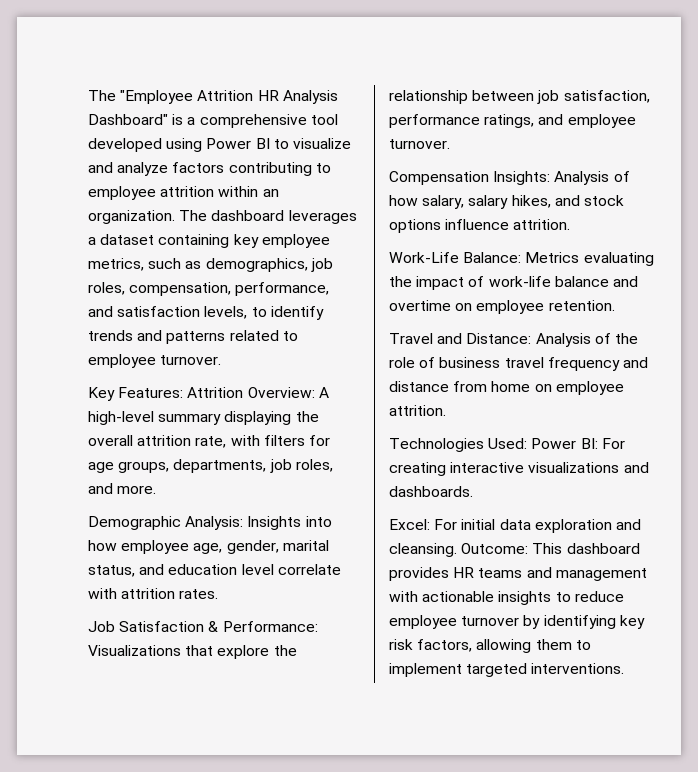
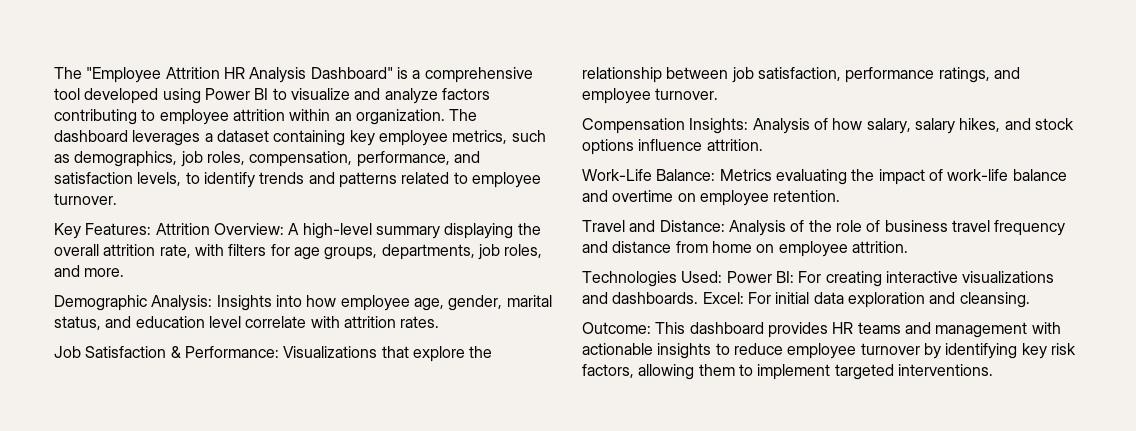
(473, 491) // -> (699, 298) none
(457, 550) none -> (1030, 300) //

